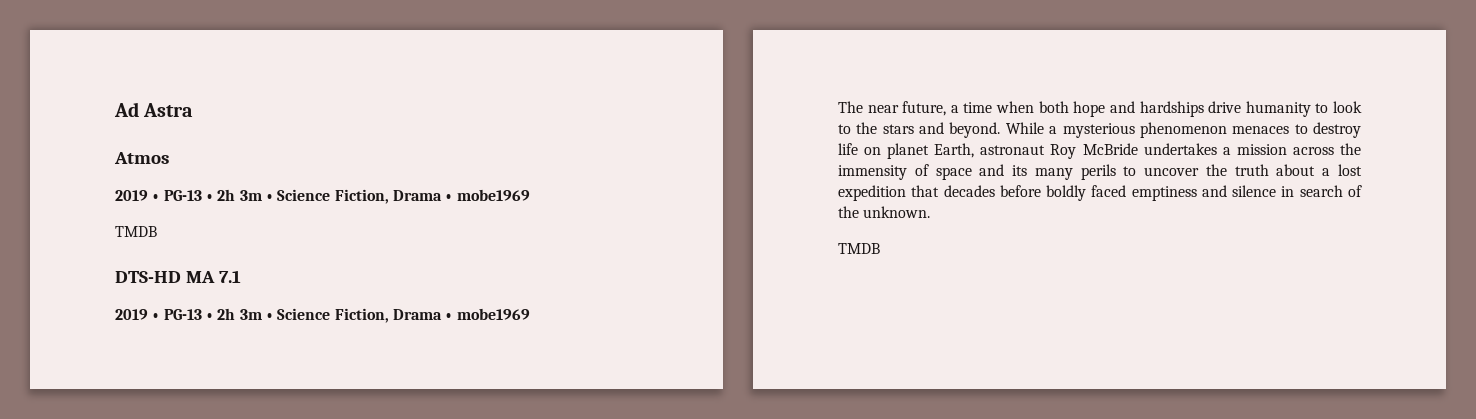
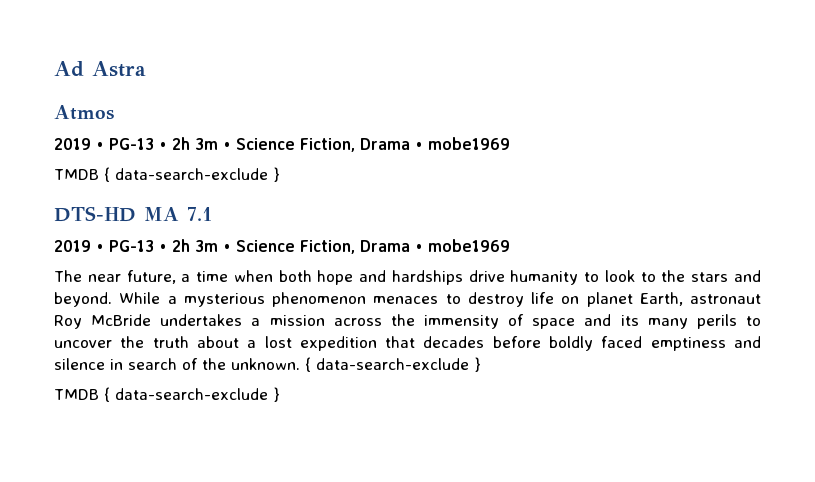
(157, 231) none -> [104,167,280,182] { data-search-exclude }
[838,243,880,254] // TMDB -> [305,357,481,372] [54,387,280,402] { data-search-exclude } // TMDB { data-search-exclude }

